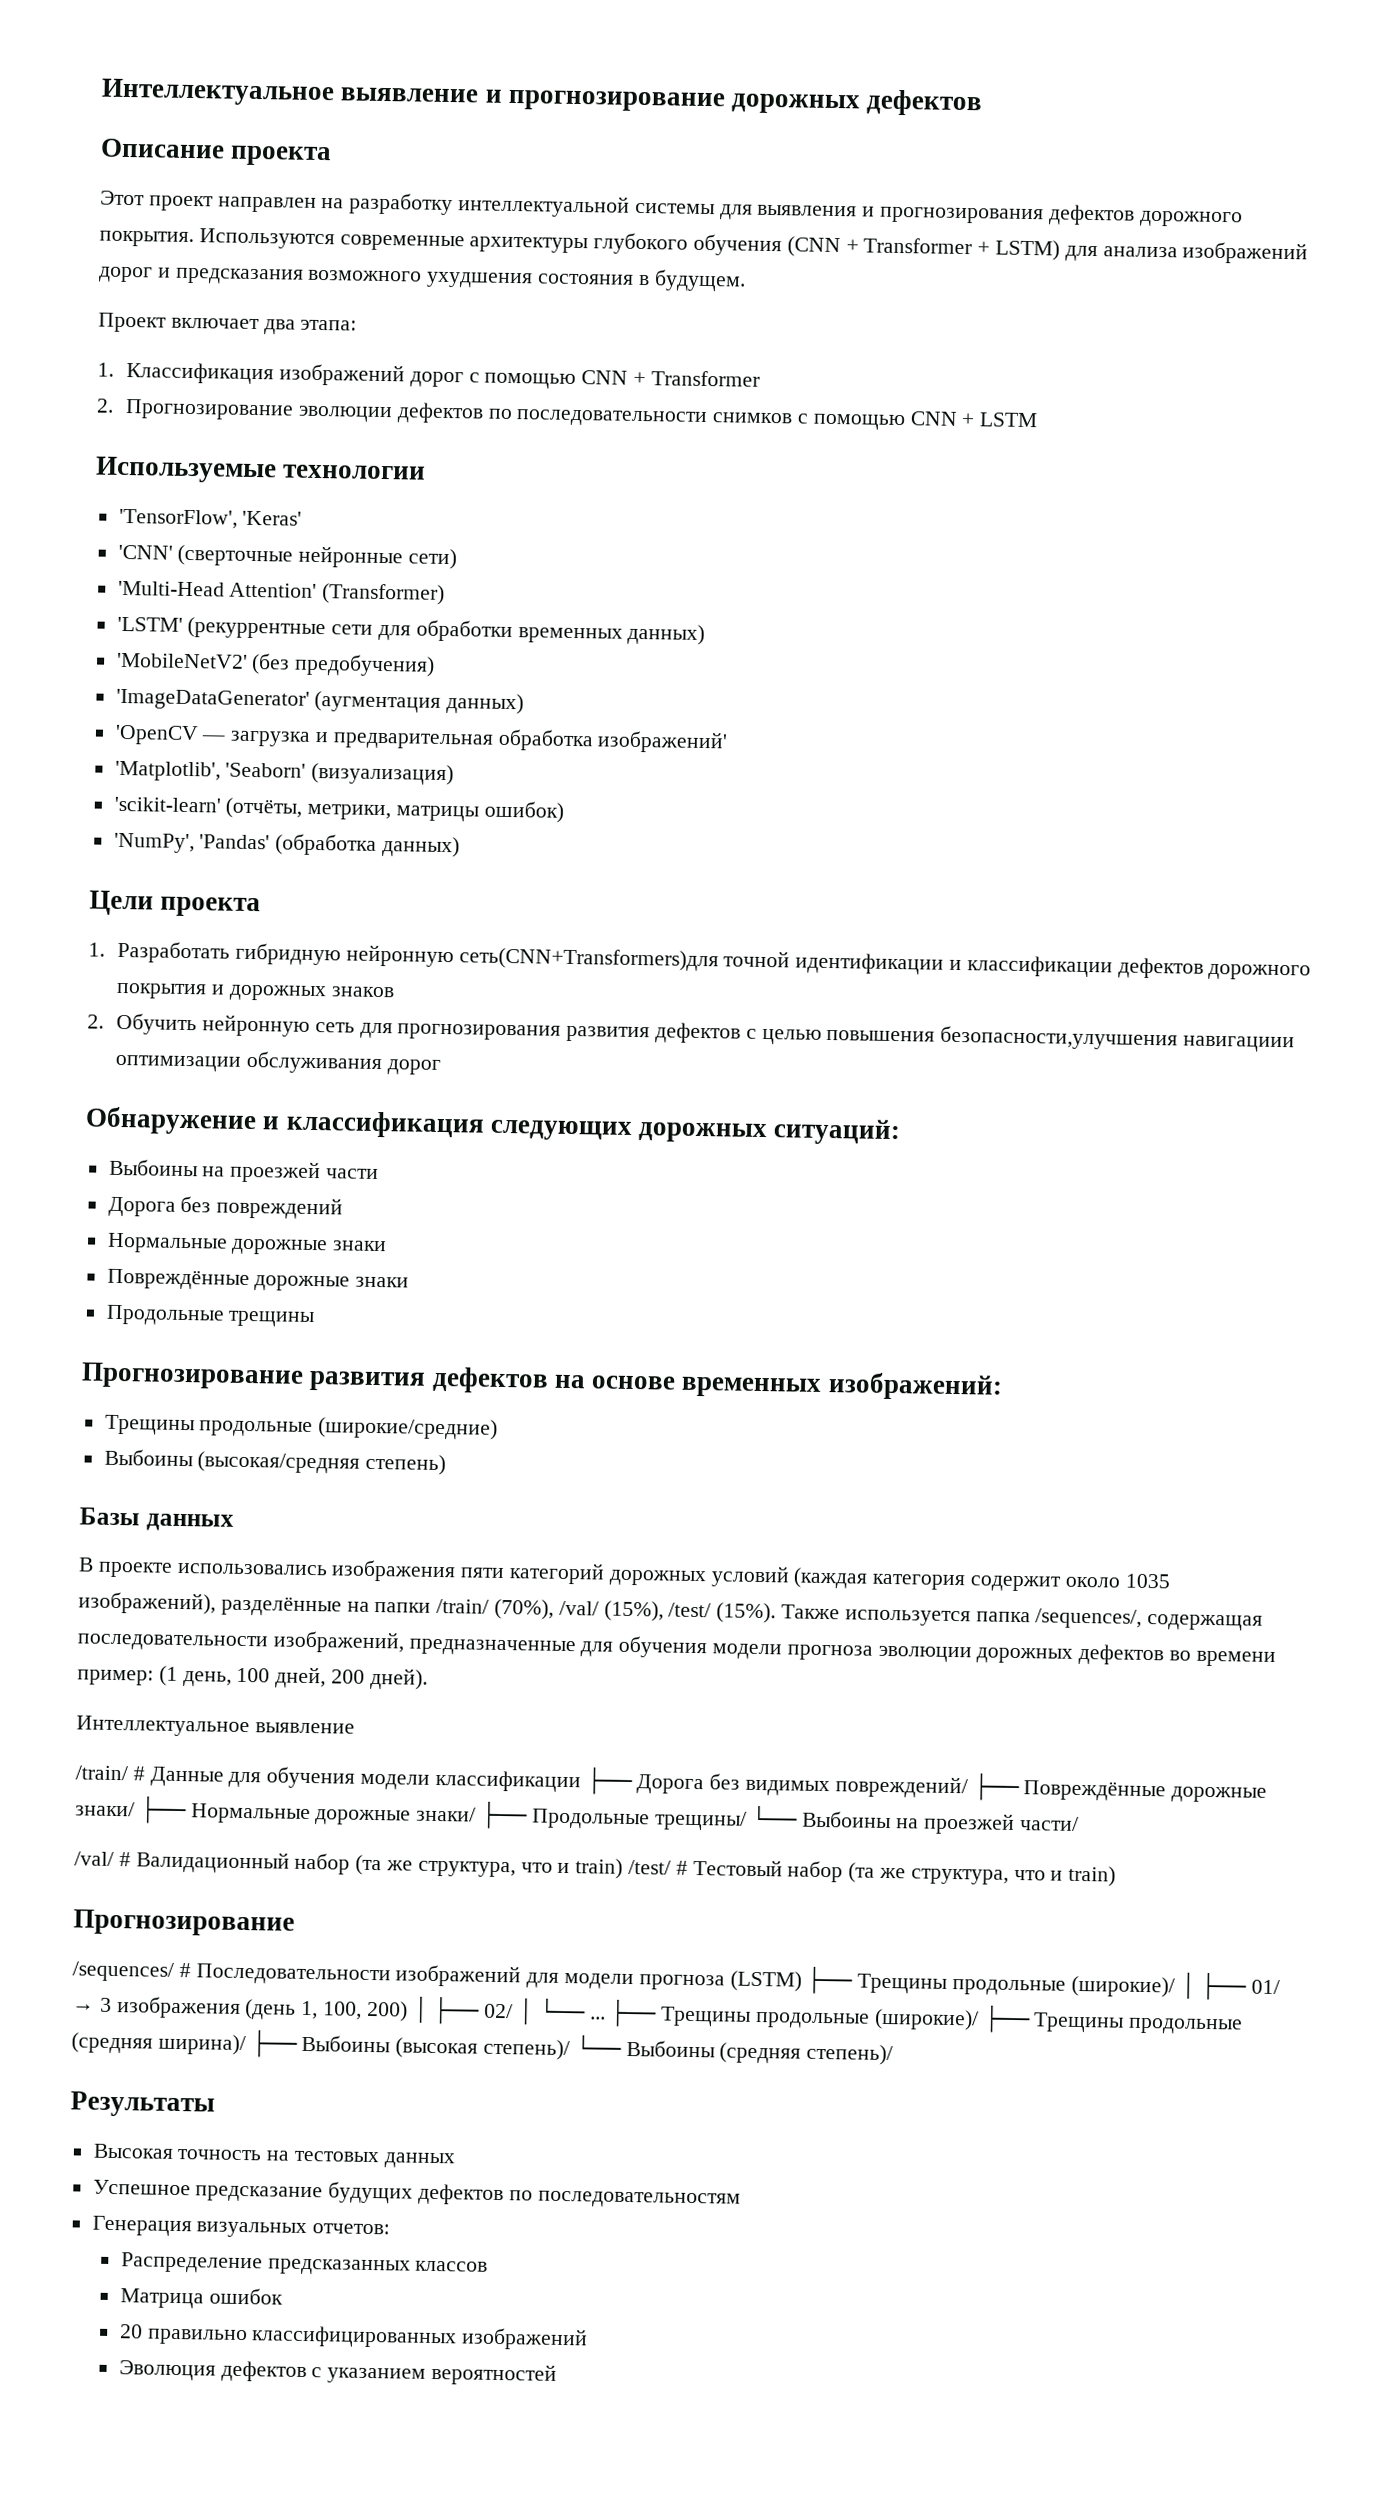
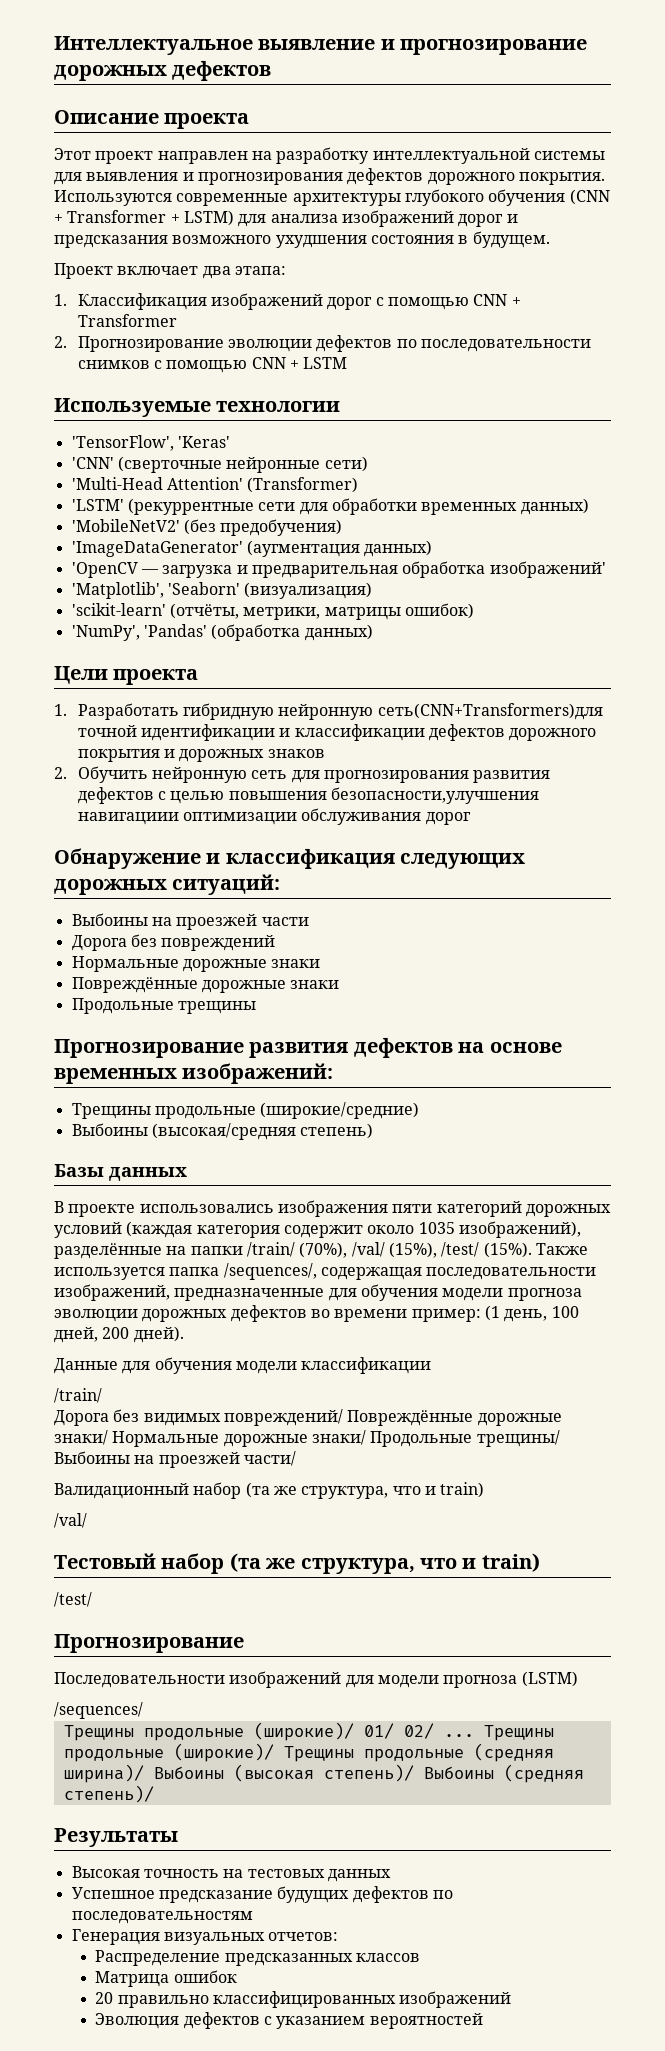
[76,1715,355,1738] [75,1765,145,1781] Интеллектуальное выявление // /train/ # -> (184, 1334) none
[585,1767,633,1796] ├── -> [54,1388,102,1403] // /train/ //
[972,1773,1020,1802] ├── -> (343, 1417) none
[139,1796,187,1825] ├── -> (108, 1437) none
[480,1801,529,1830] ├── -> (366, 1437) none
[751,1805,799,1827] └── -> (560, 1438) none
[74,1851,131,1867] /val/ # -> (296, 1458) none
[628,1859,688,1875] /test/ # -> [54,1513,87,1528] // /val/ //
(1117, 1876) none -> [54,1592,92,1607] // /test/
[72,1961,191,1982] /sequences/ # -> (244, 1643) none
[806,1966,1281,2001] [72,1996,1031,2034] ├── Трещины продольные (широкие)/ │ ├── 01/ → 3 изображения (день 1, 100, 200) │ ├── 02/ │ └── ... ├── Трещины продольные (широкие)/ ├── -> [54,1702,143,1719] [63,1722,554,1741] [63,1743,274,1762] // /sequences/ // Трещины продольные (широкие)/ 01/ 02/ ... Трещины продольные (широкие)/
[250,2030,298,2058] ├── -> (144, 1773) none
[574,2035,622,2056] └── -> (414, 1773) none

